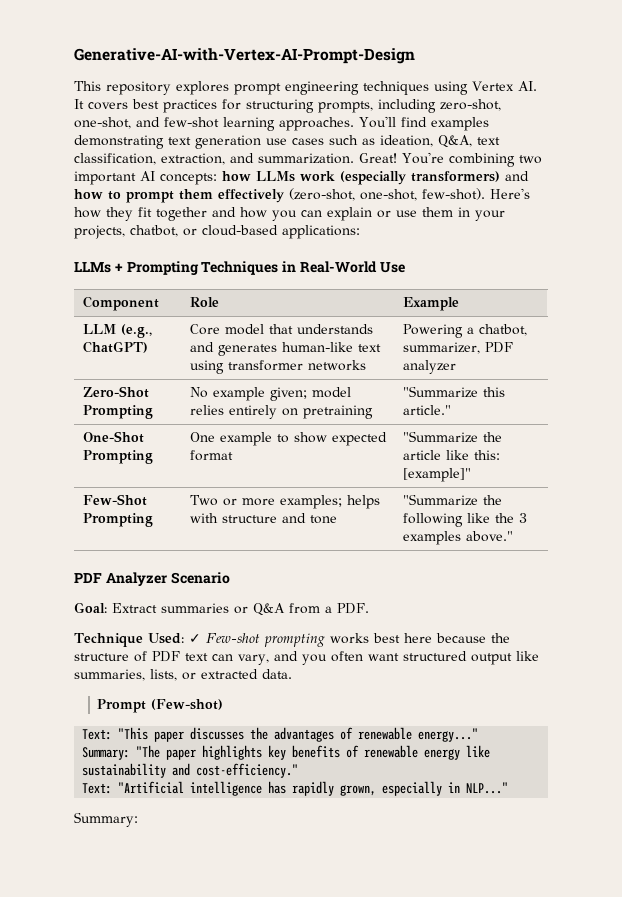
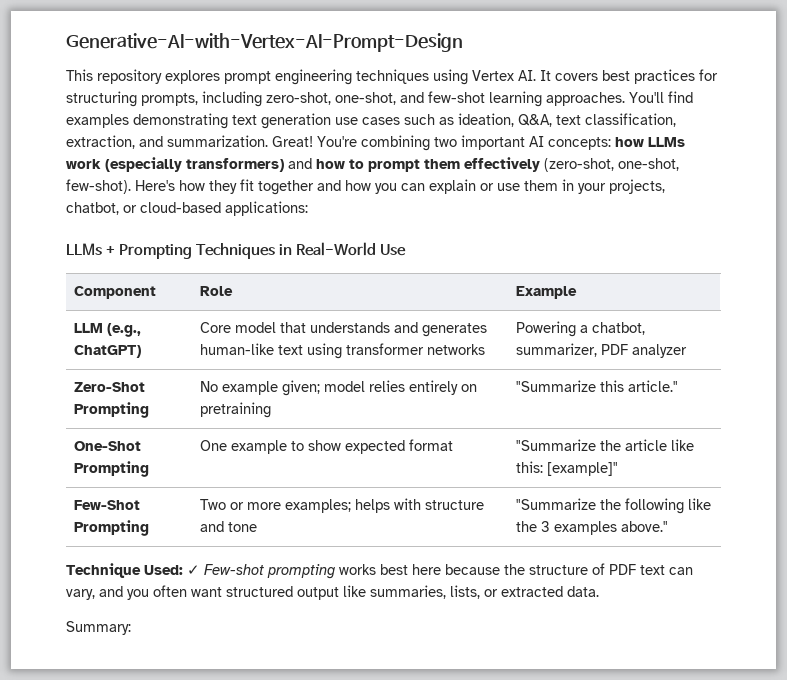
[74,572,230,586] [74,602,369,616] // PDF Analyzer Scenario // Goal: Extract summaries or Q&A from a PDF. -> (669, 526) none
[97,699,224,713] [82,727,479,742] [82,745,491,760] [82,763,299,778] [82,781,509,796] // Prompt (Few-shot) // Text: "This paper discusses the advantages of renewable energy..." // Summary: "The paper highlights key benefits of renewable energy like sustainability and cost-efficiency." // Text: "Artificial intelligence has rapidly grown, especially in NLP..." -> (599, 591) none

